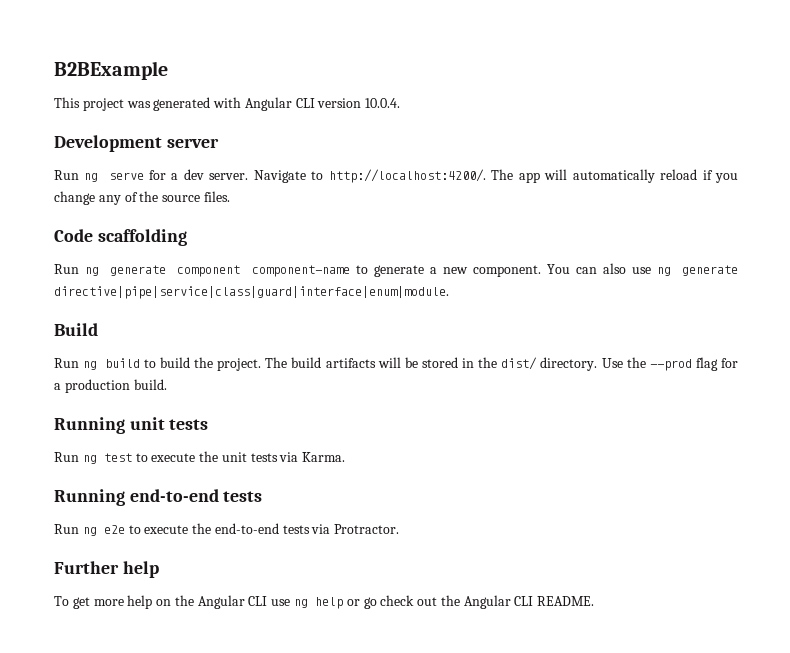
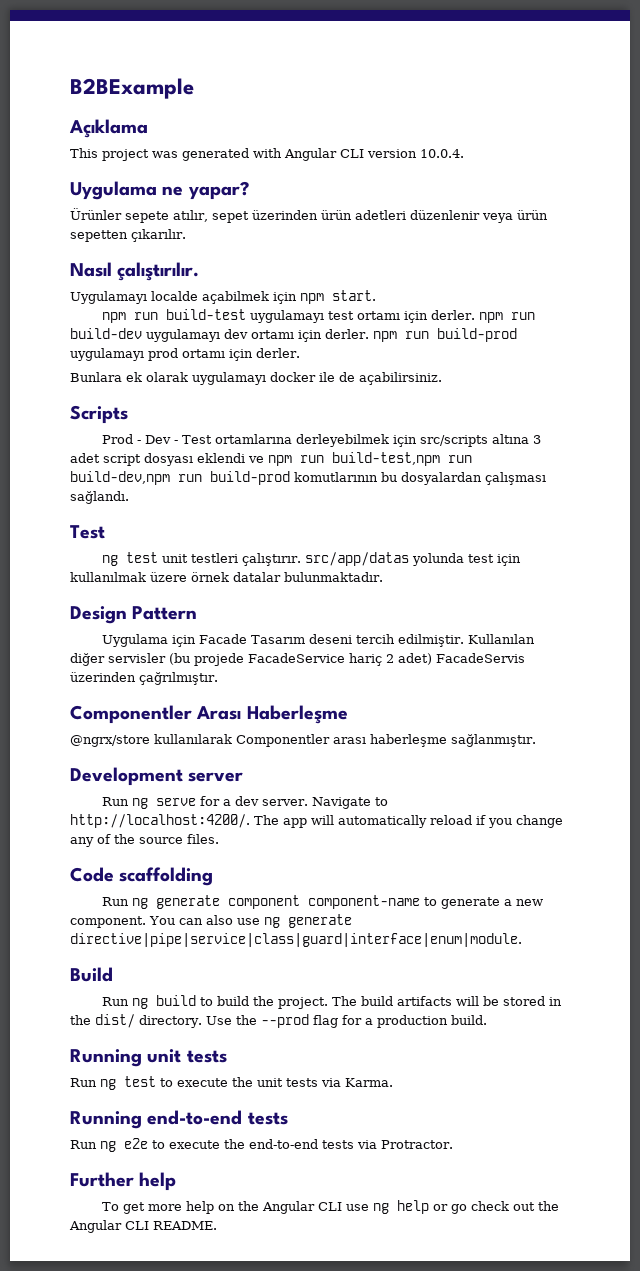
(168, 70) none -> [69,119,148,138] // Açıklama
(401, 103) none -> [70,181,249,200] [70,208,548,223] [70,229,186,242] [70,262,200,281] [70,290,376,304] [101,309,535,323] [70,328,517,342] [70,348,300,361] [70,372,442,385] [70,405,128,424] [101,434,541,447] [70,452,472,466] [70,471,546,485] [70,491,129,504] [70,525,105,539] [101,552,521,566] [70,572,383,582] [70,606,198,624] [101,634,535,647] [70,653,525,666] [70,672,218,685] [70,705,348,724] [70,734,536,747] // Uygulama ne yapar? // Ürünler sepete atılır, sepet üzerinden ürün adetleri düzenlenir veya ürün sepetten çıkarılır. // Nasıl çalıştırılır. // Uygulamayı localde açabilmek için npm start. // npm run build-test uygulamayı test ortamı için derler. npm run build-dev uygulamayı dev ortamı için derler. npm run build-prod uygulamayı prod ortamı için derler. // Bunlara ek olarak uygulamayı docker ile de açabilirsiniz. // Scripts // Prod - Dev - Test ortamlarına derleyebilmek için src/scripts altına 3 adet script dosyası eklendi ve npm run build-test,npm run build-dev,npm run build-prod komutlarının bu dosyalardan çalışması sağlandı. // Test // ng test unit testleri çalıştırır. src/app/datas yolunda test için kullanılmak üzere örnek datalar bulunmaktadır. // Design Pattern // Uygulama için Facade Tasarım deseni tercih edilmiştir. Kullanılan diğer servisler (bu projede FacadeService hariç 2 adet) FacadeServis üzerinden çağrılmıştır. // Componentler Arası Haberleşme // @ngrx/store kullanılarak Componentler arası haberleşme sağlanmıştır.

